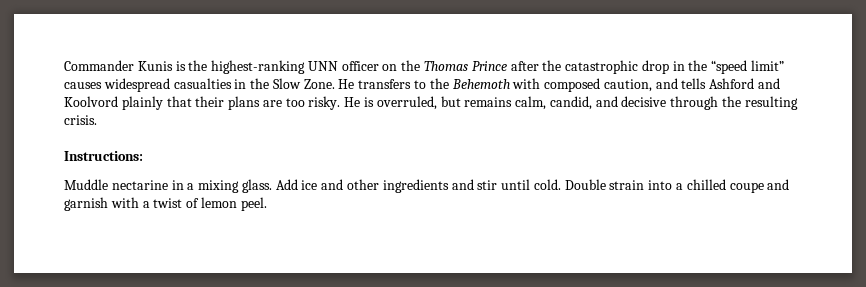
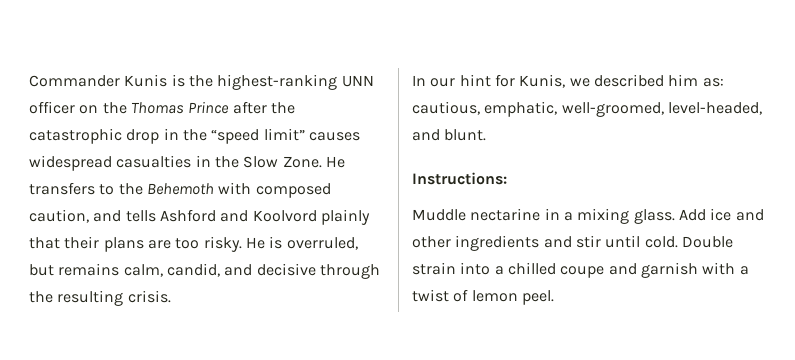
(97, 120) none -> [412,74,724,88] [412,101,762,117] [412,129,487,141] // In our hint for Kunis, we described him as: cautious, emphatic, well-groomed, level-headed, and blunt.

